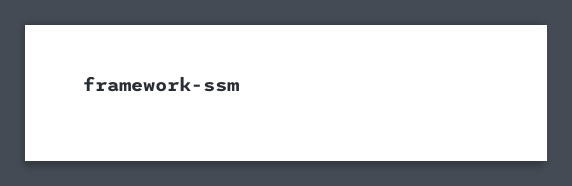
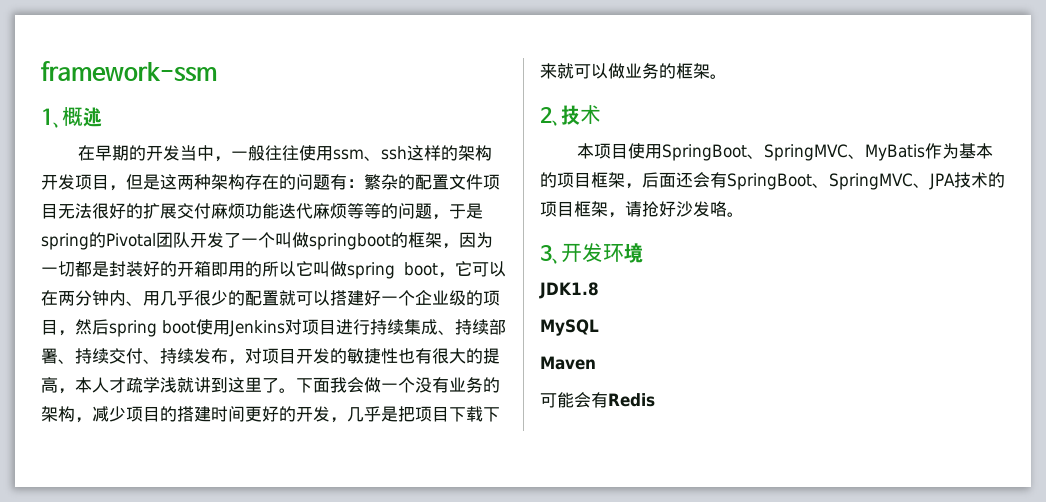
(239, 84) none -> [41,107,102,128] [77,145,492,162] [41,174,500,191] [41,203,483,220] [41,232,493,250] [41,261,506,279] [41,290,500,306] [41,319,506,337] [41,348,500,365] [41,377,500,394] [41,406,500,423] [540,63,727,79] [540,105,601,126] [576,143,993,161] [540,172,1005,190] [540,201,744,218] [540,243,643,264] [539,282,599,299] [540,319,599,336] [540,356,596,370] [540,392,655,408] // 1、概述 // 在早期的开发当中，一般往往使用ssm、ssh这样的架构开发项目，但是这两种架构存在的问题有：繁杂的配置文件项目无法很好的扩展交付麻烦功能迭代麻烦等等的问题，于是spring的Pivotal团队开发了一个叫做springboot的框架，因为一切都是封装好的开箱即用的所以它叫做spring boot，它可以在两分钟内、用几乎很少的配置就可以搭建好一个企业级的项目，然后spring boot使用Jenkins对项目进行持续集成、持续部署、持续交付、持续发布，对项目开发的敏捷性也有很大的提高，本人才疏学浅就讲到这里了。下面我会做一个没有业务的架构，减少项目的搭建时间更好的开发，几乎是把项目下载下来就可以做业务的框架。 // 2、技术 // 本项目使用SpringBoot、SpringMVC、MyBatis作为基本的项目框架，后面还会有SpringBoot、SpringMVC、JPA技术的项目框架，请抢好沙发咯。 // 3、开发环境 // JDK1.8 // MySQL // Maven // 可能会有Redis

